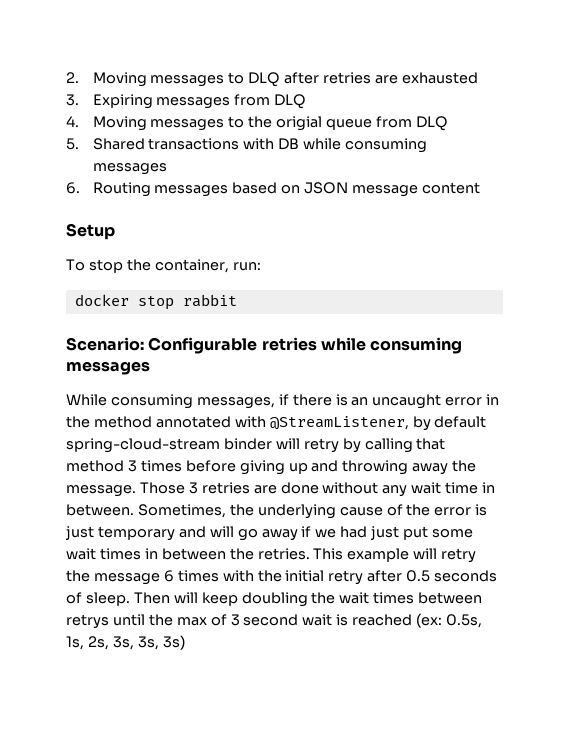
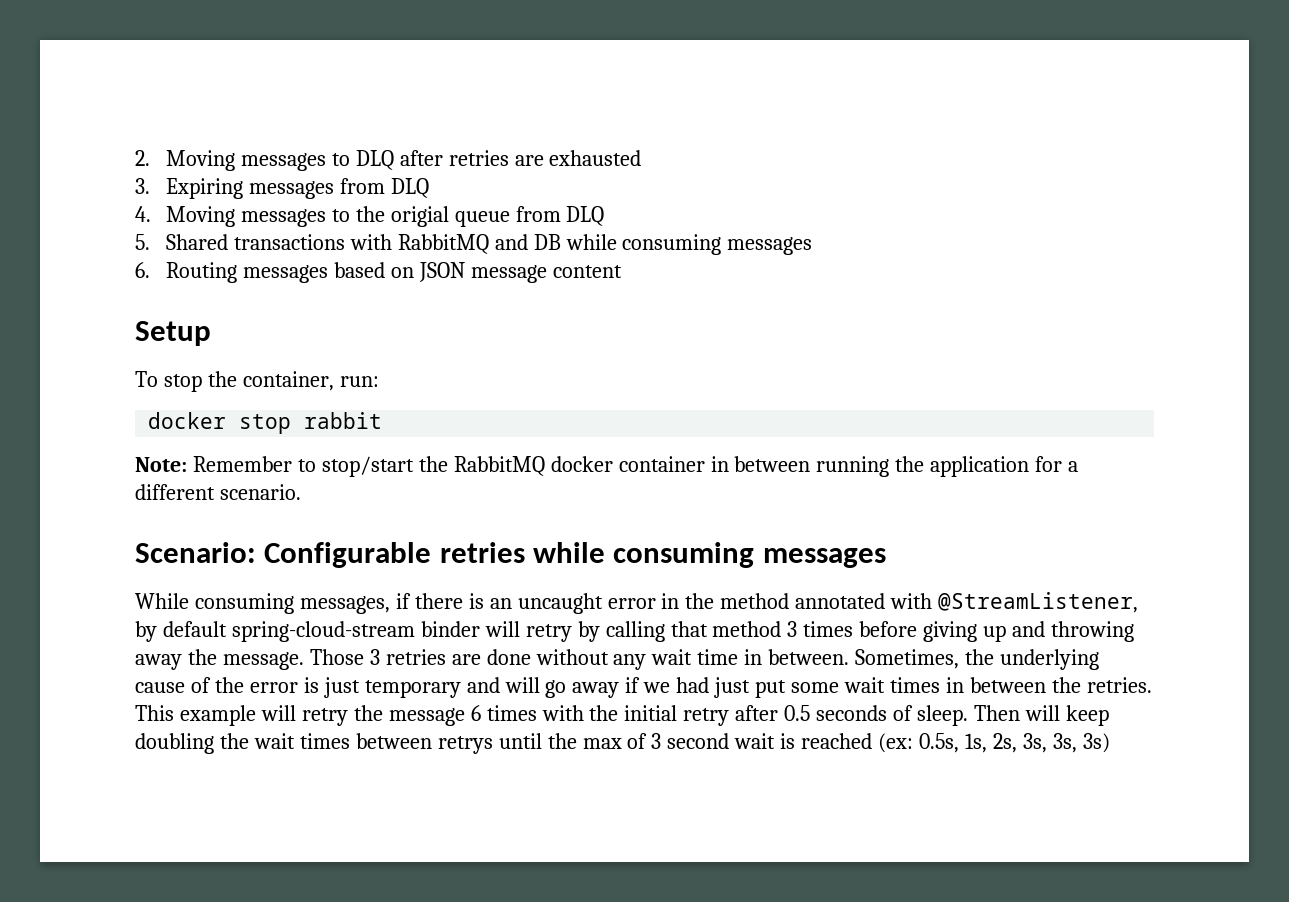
(275, 144) none -> [397,234,528,254] RabbitMQ and
(237, 300) none -> [135,456,1079,477] [135,484,301,500] // Note: Remember to stop/start the RabbitMQ docker container in between running the application for a different scenario.

